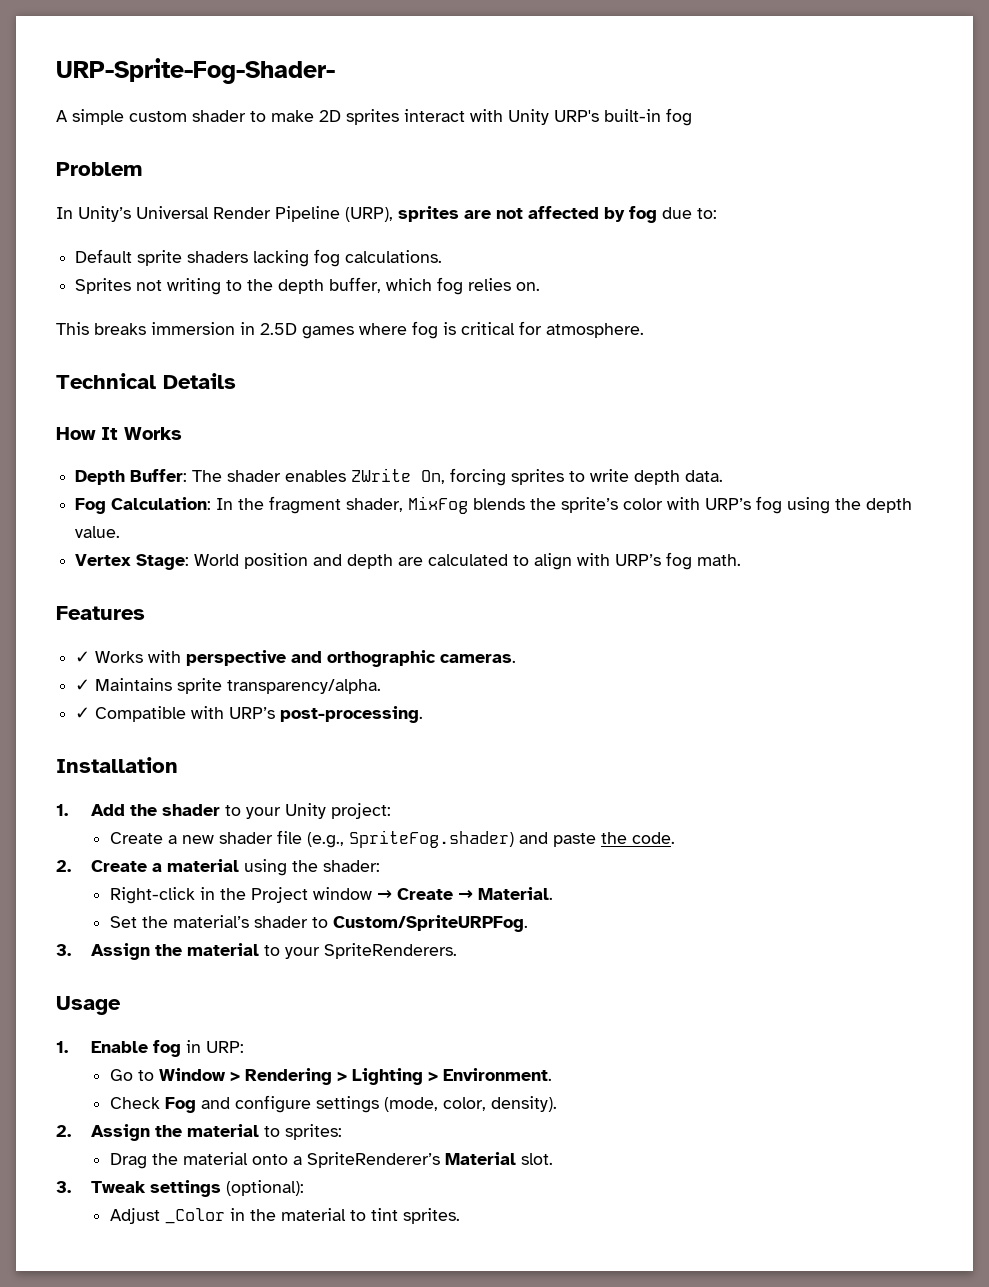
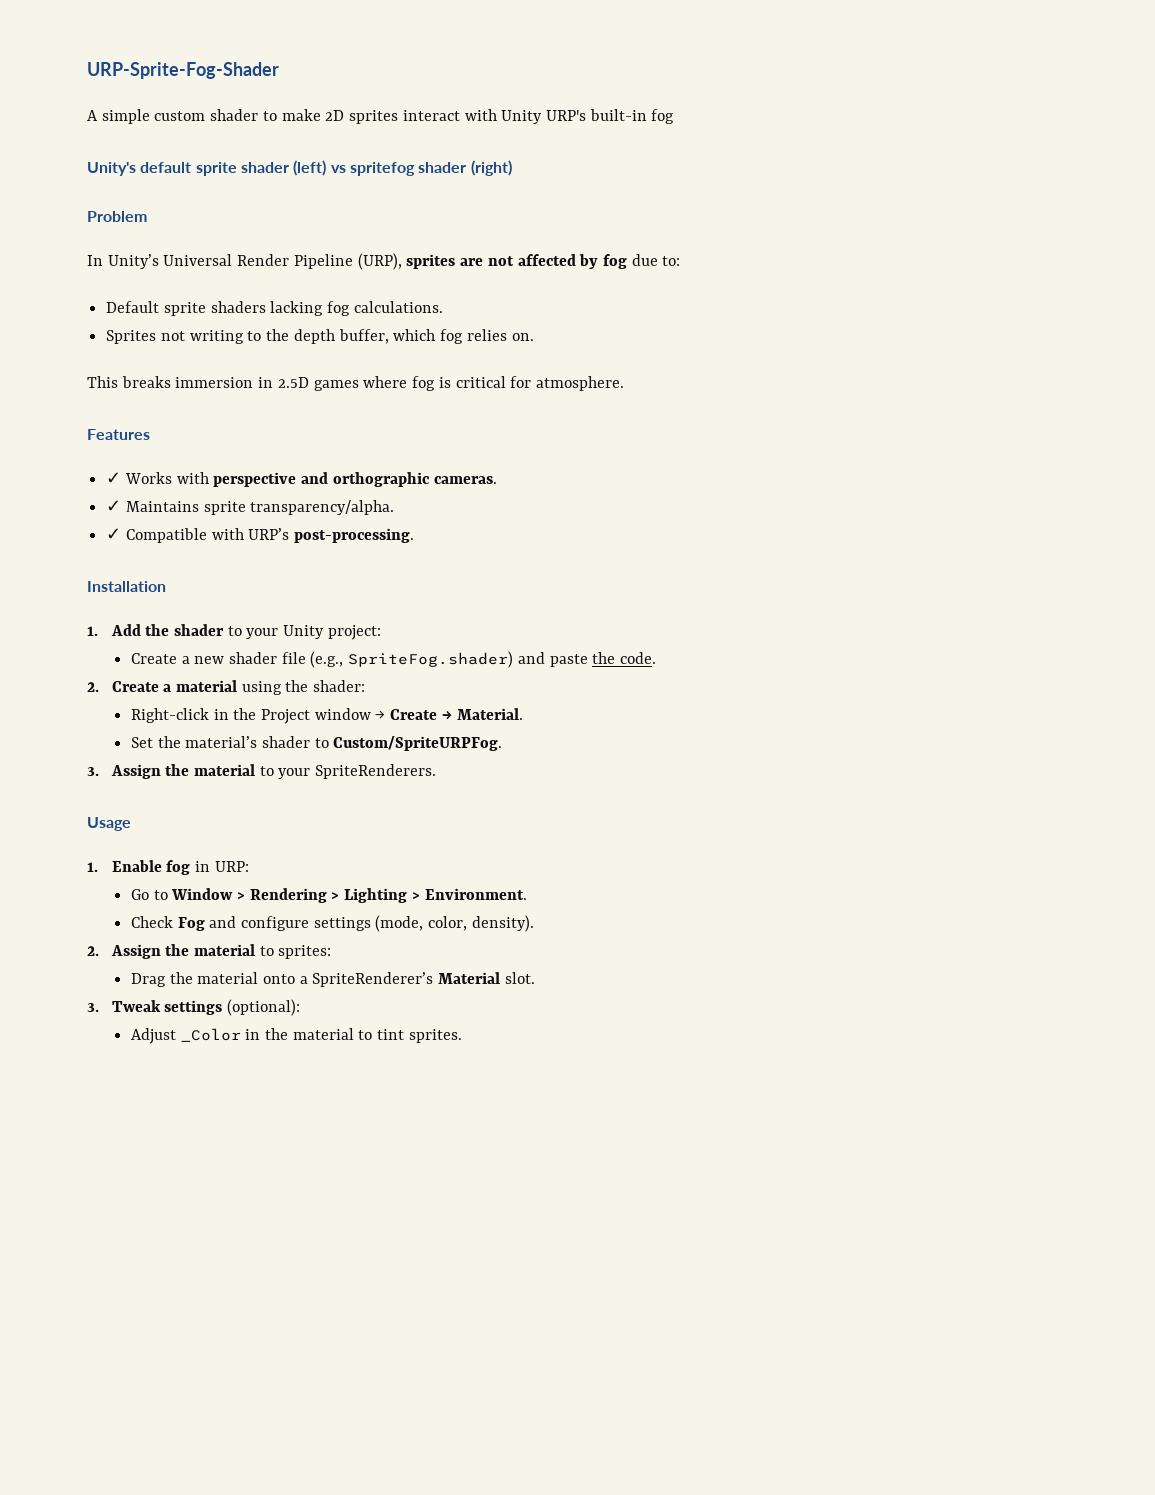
[56,58,335,84] URP-Sprite-Fog-Shader- -> [87,62,279,79] URP-Sprite-Fog-Shader
(692, 117) none -> [87,160,512,176] // Unity's default sprite shader (left) vs spritefog shader (right)
[56,373,236,389] [56,427,182,440] [75,468,724,486] [75,496,913,514] [75,526,121,538] [75,552,742,570] // Technical Details // How It Works // Depth Buffer: The shader enables ZWrite On, forcing sprites to write depth data. // Fog Calculation: In the fragment shader, MixFog blends the sprite’s color with URP’s fog using the depth value. // Vertex Stage: World position and depth are calculated to align with URP’s fog math. -> (624, 383) none

